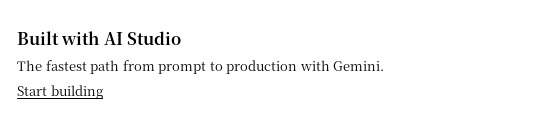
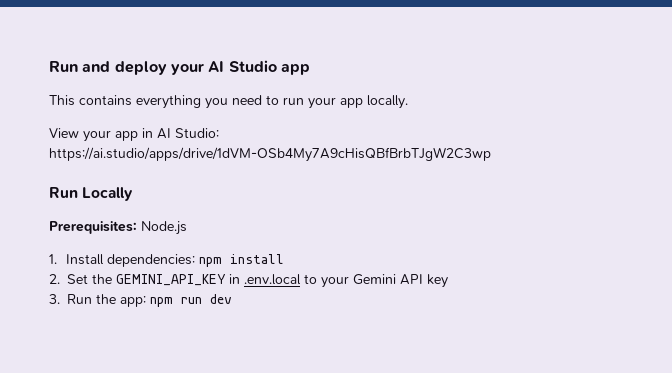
[17,31,182,45] [17,60,385,74] [17,85,103,99] Built with AI Studio // The fastest path from prompt to production with Gemini. // Start building -> [49,60,310,75] [49,95,408,109] [49,128,219,142] [49,147,491,162] [49,187,134,201] [49,221,187,235] [49,254,284,267] [49,274,448,288] [49,294,232,307] Run and deploy your AI Studio app // This contains everything you need to run your app locally. // View your app in AI Studio: https://ai.studio/apps/drive/1dVM-OSb4My7A9cHisQBfBrbTJgW2C3wp // Run Locally // Prerequisites: Node.js // 1. Install dependencies: npm install // 2. Set the GEMINI_API_KEY in .env.local to your Gemini API key // 3. Run the app: npm run dev

